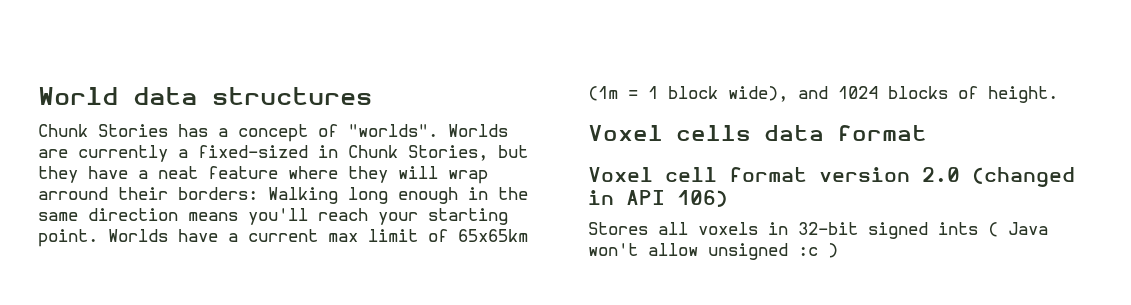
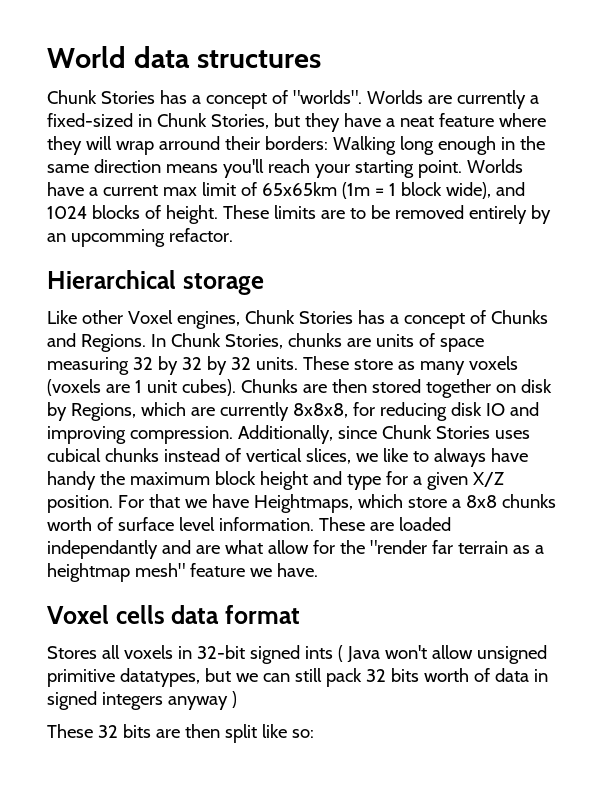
[588,125,927,141] [588,167,1075,187] [588,190,728,207] // Voxel cells data format // Voxel cell format version 2.0 (changed in API 106) -> [222,205,551,224] [47,228,233,247] [47,270,264,295] [47,310,548,329] [47,333,484,352] [47,356,518,375] [47,379,552,398] [47,402,539,421] [47,425,530,444] [47,448,528,467] [47,471,505,490] [47,494,556,513] [47,517,451,531] [47,540,544,559] [47,563,318,582] [47,605,301,624] These limits are to be removed entirely by an upcomming refactor. // Hierarchical storage // Like other Voxel engines, Chunk Stories has a concept of Chunks and Regions. In Chunk Stories, chunks are units of space measuring 32 by 32 by 32 units. These store as many voxels (voxels are 1 unit cubes). Chunks are then stored together on disk by Regions, which are currently 8x8x8, for reducing disk IO and improving compression. Additionally, since Chunk Stories uses cubical chunks instead of vertical slices, we like to always have handy the maximum block height and type for a given X/Z position. For that we have Heightmaps, which store a 8x8 chunks worth of surface level information. These are loaded independantly and are what allow for the "render far terrain as a heightmap mesh" feature we have. // Voxel cells data format
[798,243,838,258] :c ) -> [47,668,548,687] [47,691,237,710] [47,724,314,743] primitive datatypes, but we can still pack 32 bits worth of data in signed integers anyway ) // These 32 bits are then split like so:

